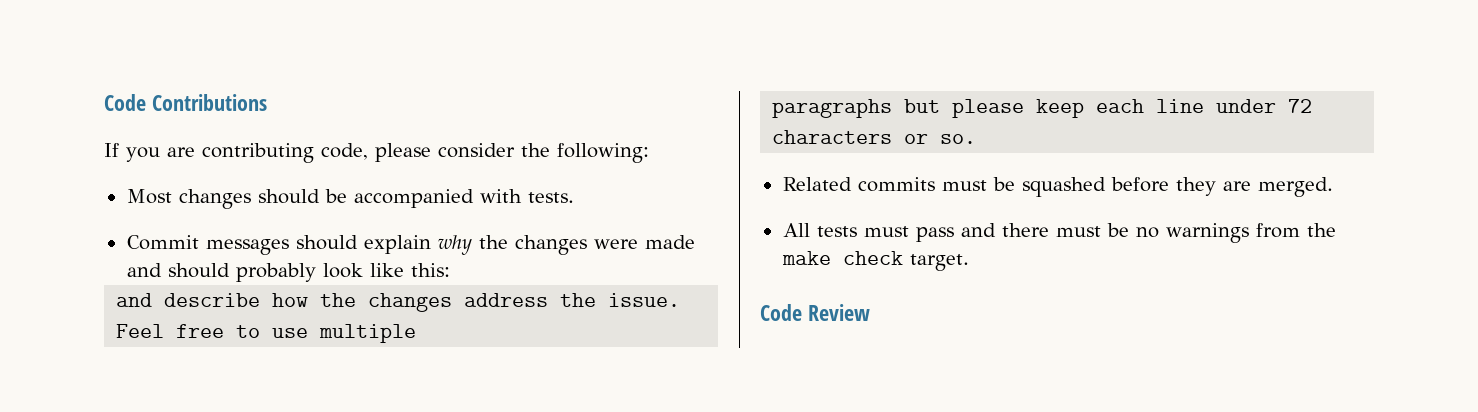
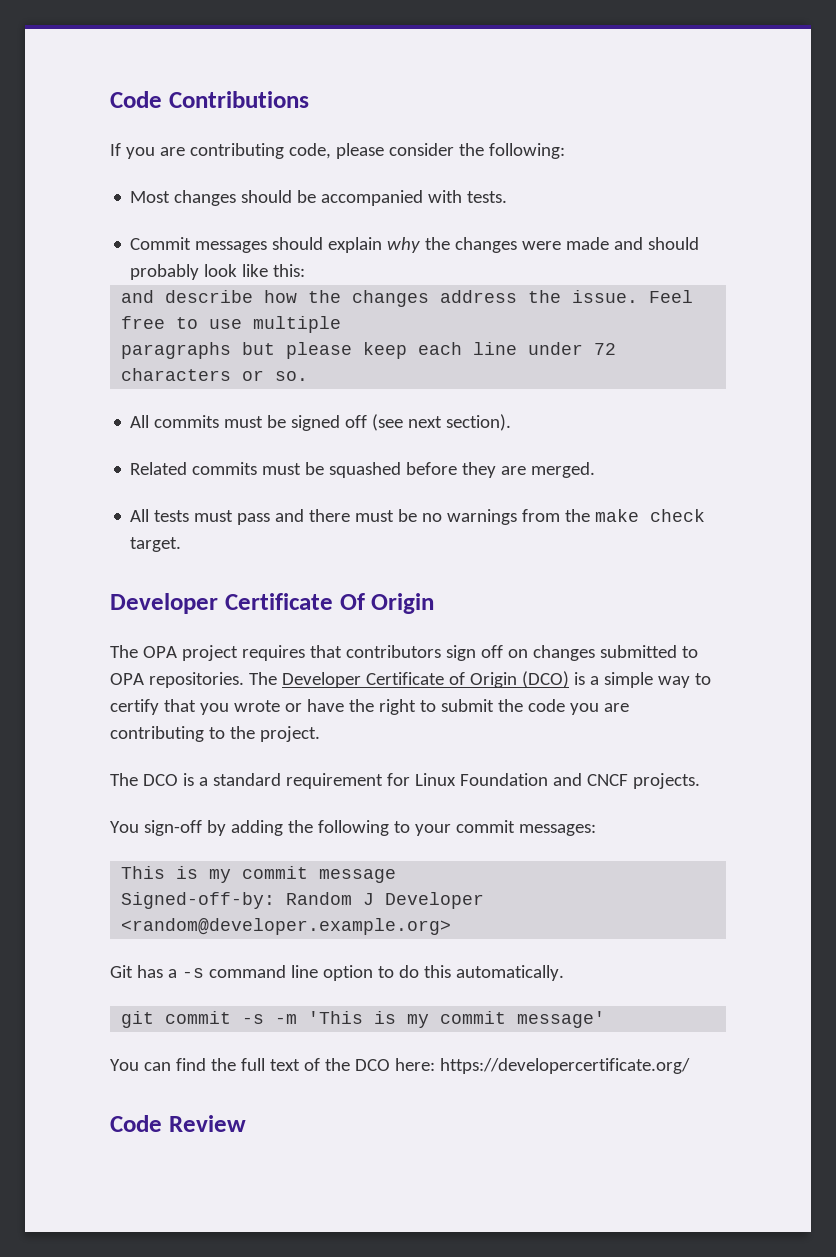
(977, 139) none -> [130,414,512,431] // All commits must be signed off (see next section).
(969, 262) none -> [110,593,435,614] [110,645,698,661] [110,671,711,688] [110,699,629,715] [110,726,320,742] [110,773,700,789] [110,820,596,836] [121,866,397,883] [121,892,485,909] [121,918,452,935] [110,965,564,981] [121,1011,606,1028] [110,1058,690,1074] // Developer Certificate Of Origin // The OPA project requires that contributors sign off on changes submitted to OPA repositories. The Developer Certificate of Origin (DCO) is a simple way to certify that you wrote or have the right to submit the code you are contributing to the project. // The DCO is a standard requirement for Linux Foundation and CNCF projects. // You sign-off by adding the following to your commit messages: // This is my commit message // Signed-off-by: Random J Developer <random@developer.example.org> // Git has a -s command line option to do this automatically. // git commit -s -m 'This is my commit message' // You can find the full text of the DCO here: https://developercertificate.org/

